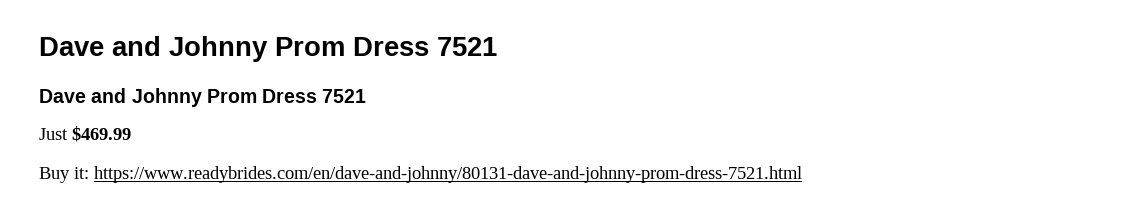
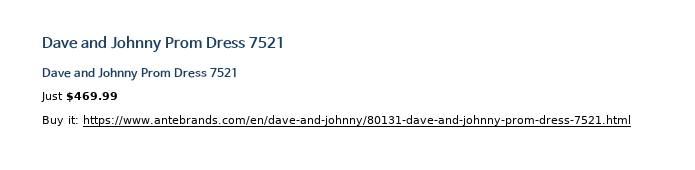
[94,166,802,183] https://www.readybrides.com/en/dave-and-johnny/80131-dave-and-johnny-prom-dress-7521.html -> [83,115,631,126] https://www.antebrands.com/en/dave-and-johnny/80131-dave-and-johnny-prom-dress-7521.html

